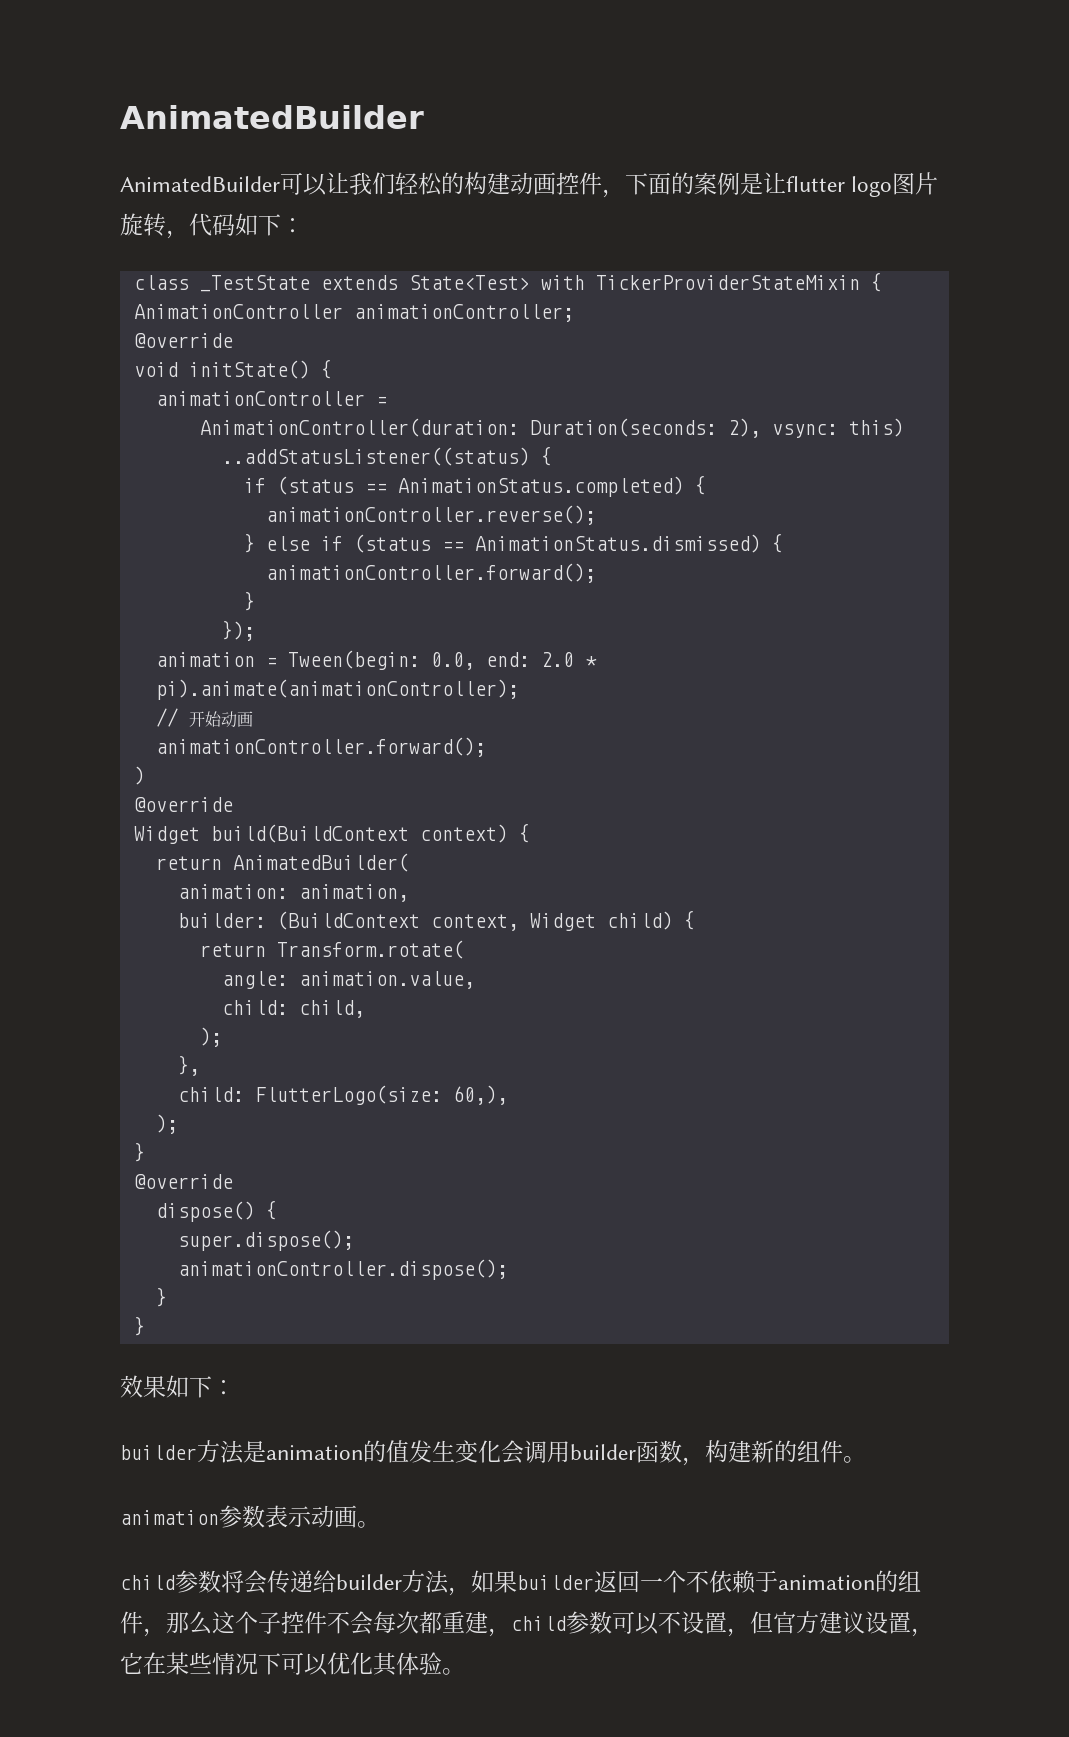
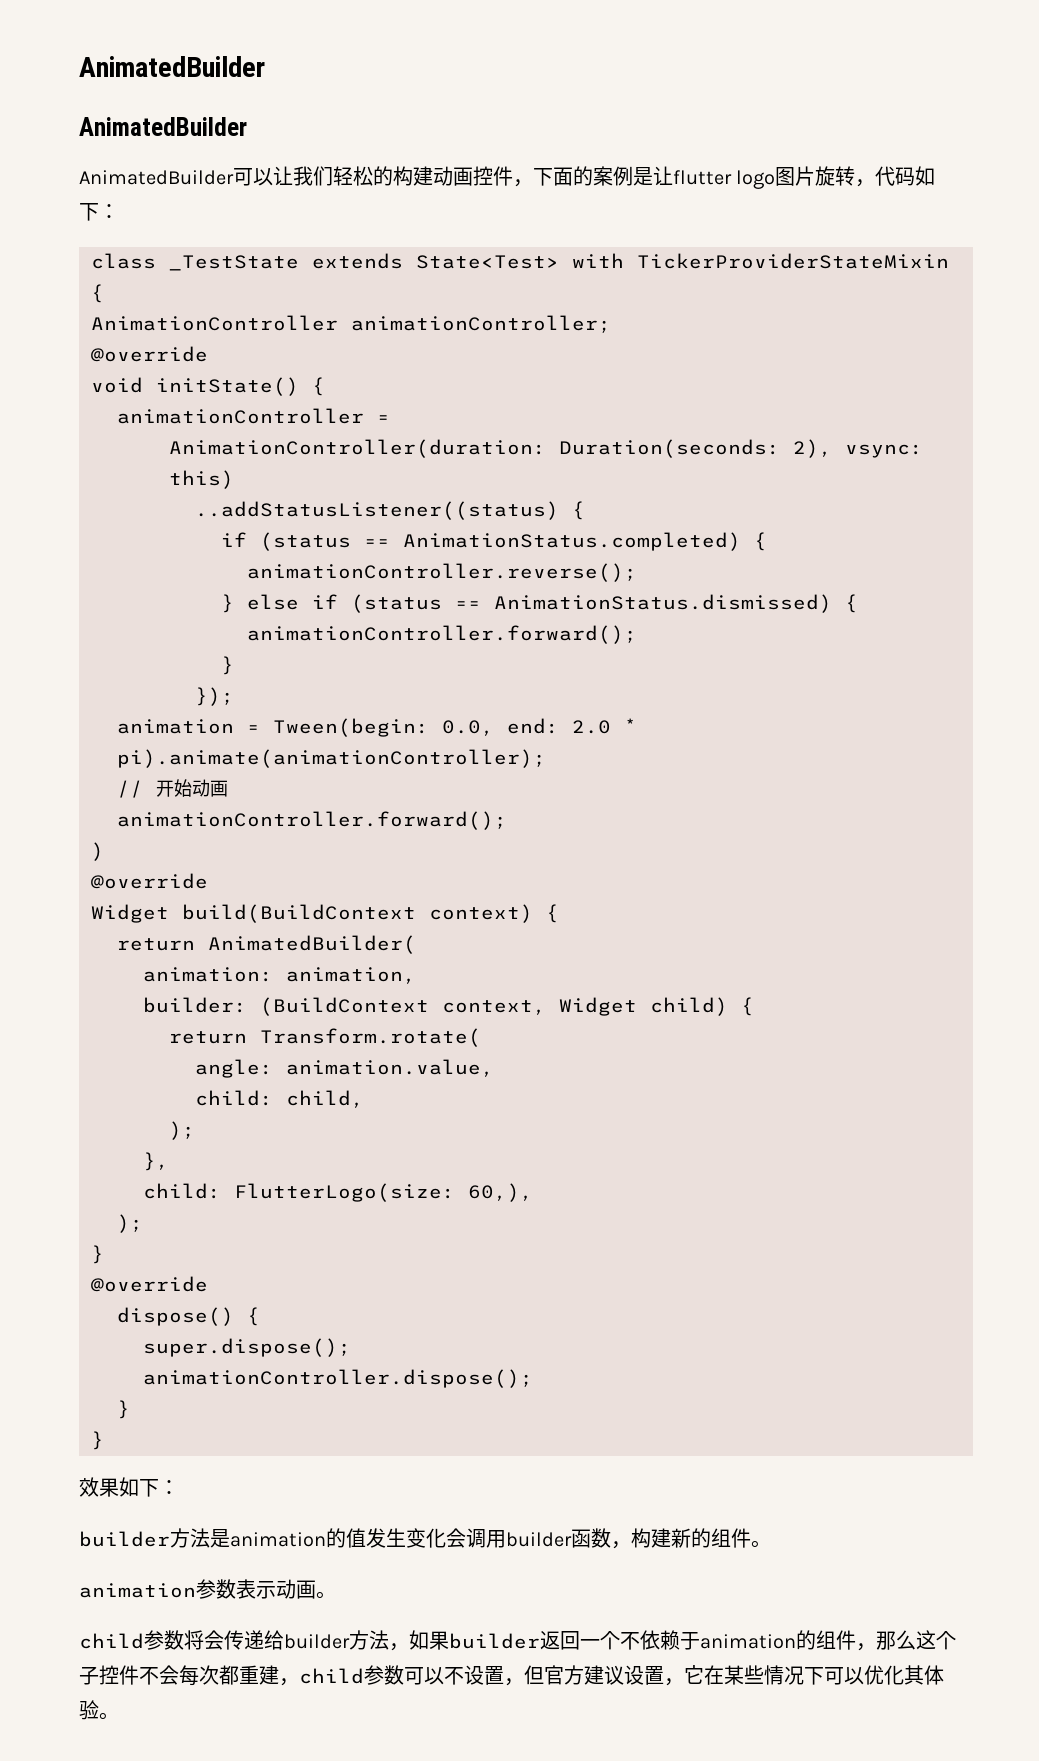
[120,105,424,129] [120,176,280,192] AnimatedBuilder // AnimatedBuilder -> [79,56,265,77] [79,117,247,136] [79,170,234,185] AnimatedBuilder // AnimatedBuilder // AnimatedBuilder

